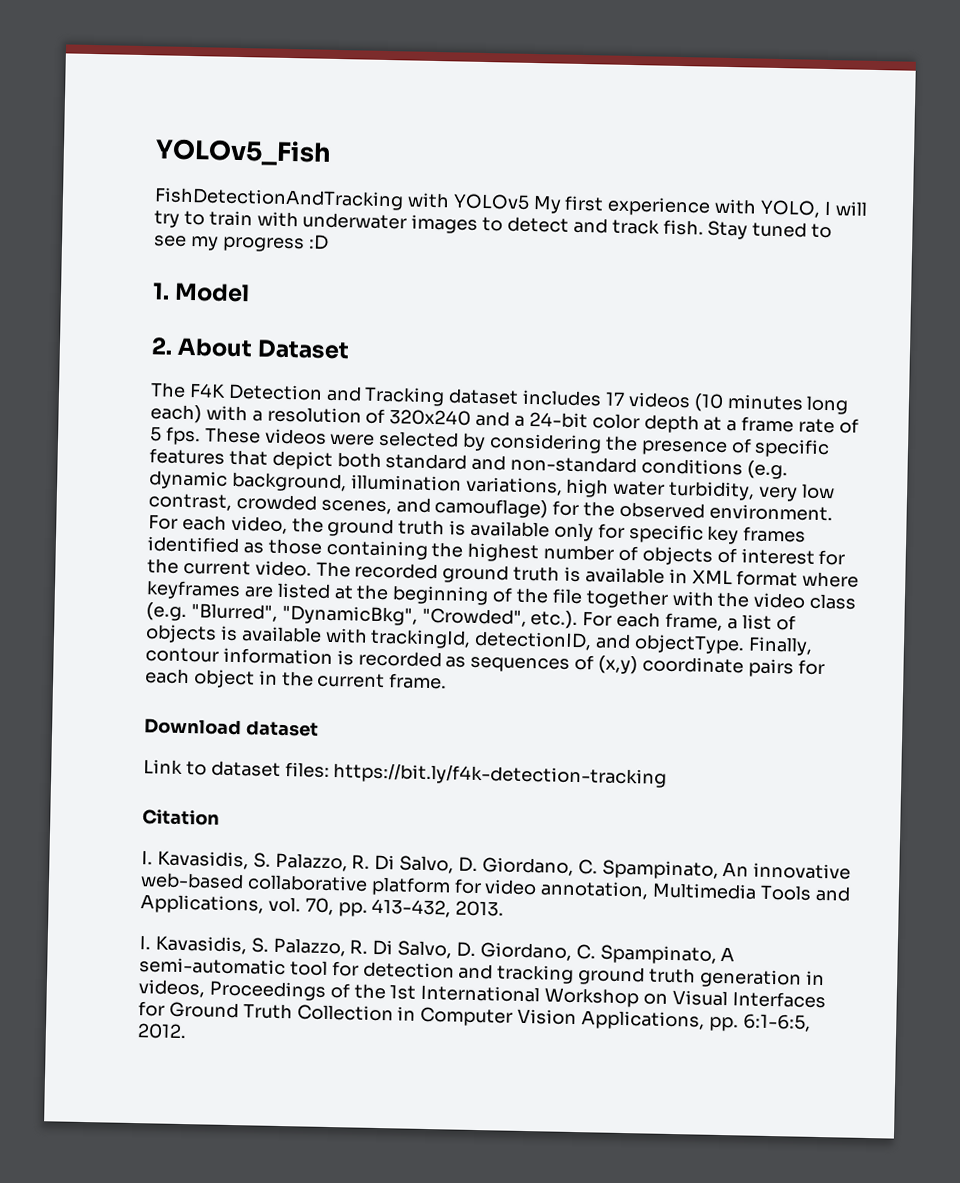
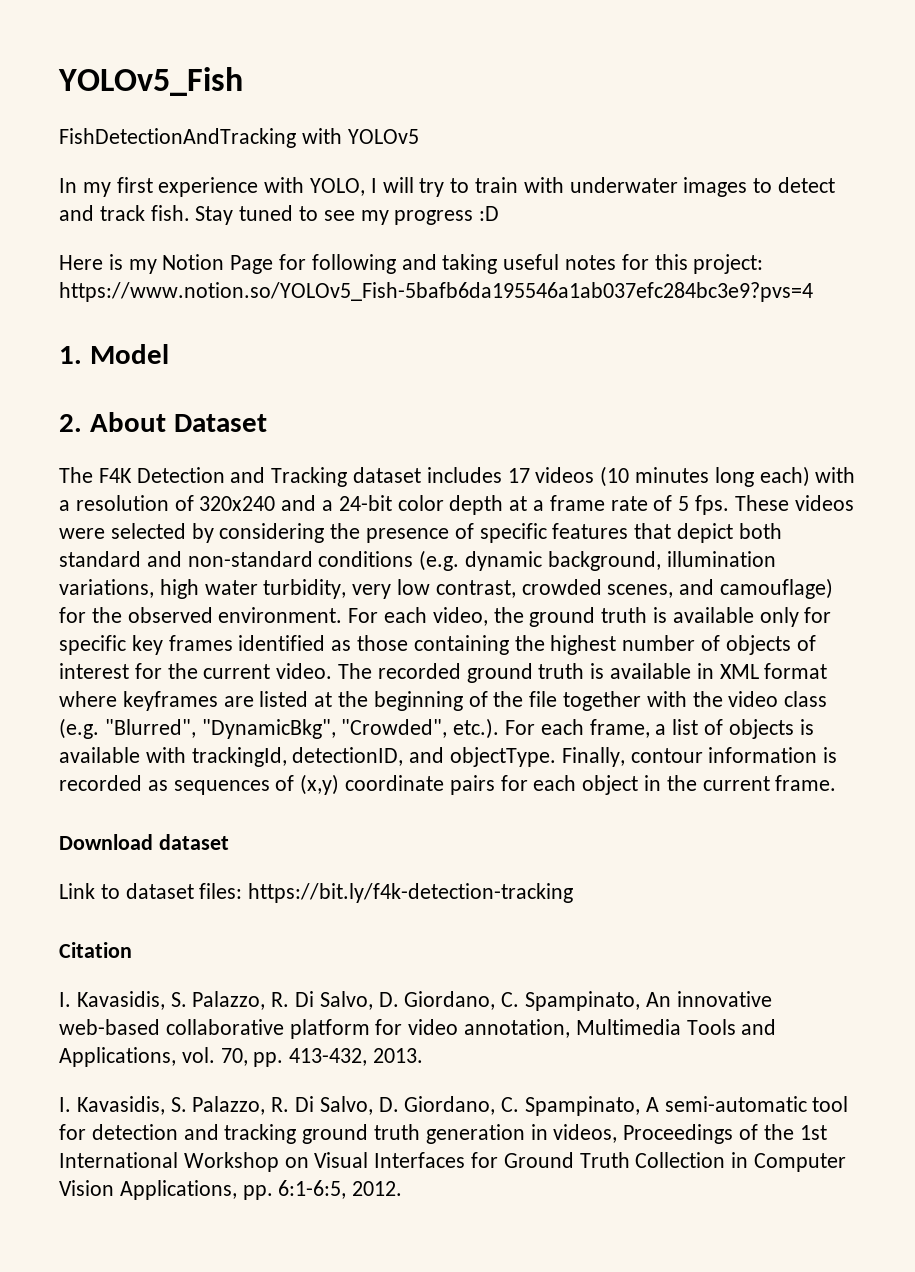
[532,195,562,214] My -> [59,178,111,197] // In my
(329, 242) none -> [59,254,764,274] [59,282,813,302] // Here is my Notion Page for following and taking useful notes for this project: https://www.notion.so/YOLOv5_Fish-5bafb6da195546a1ab037efc284bc3e9?pvs=4

